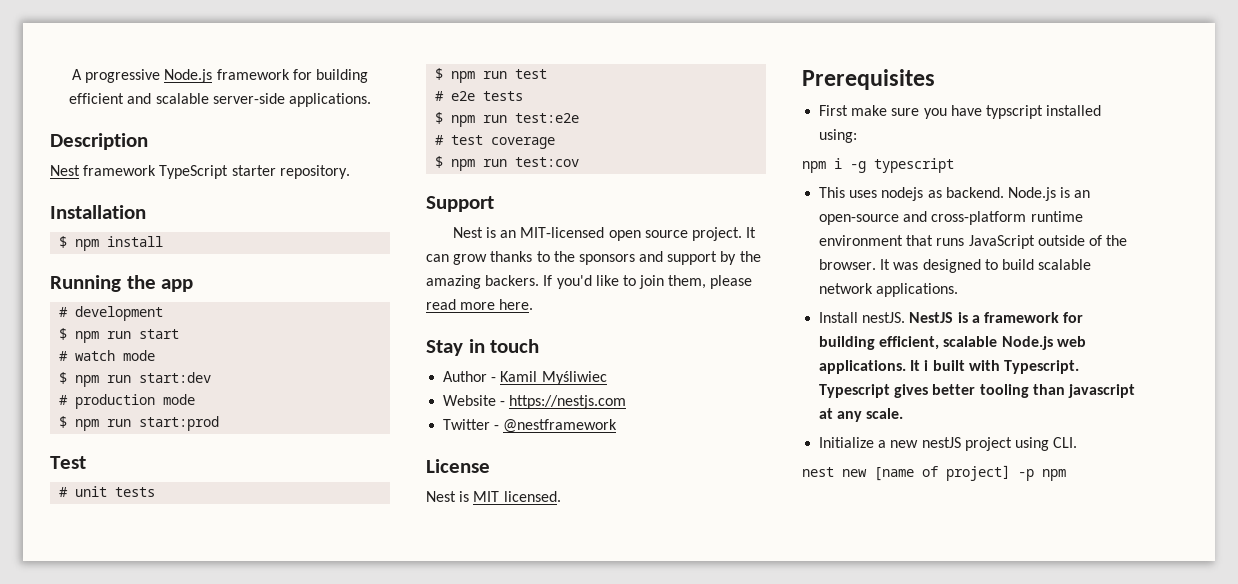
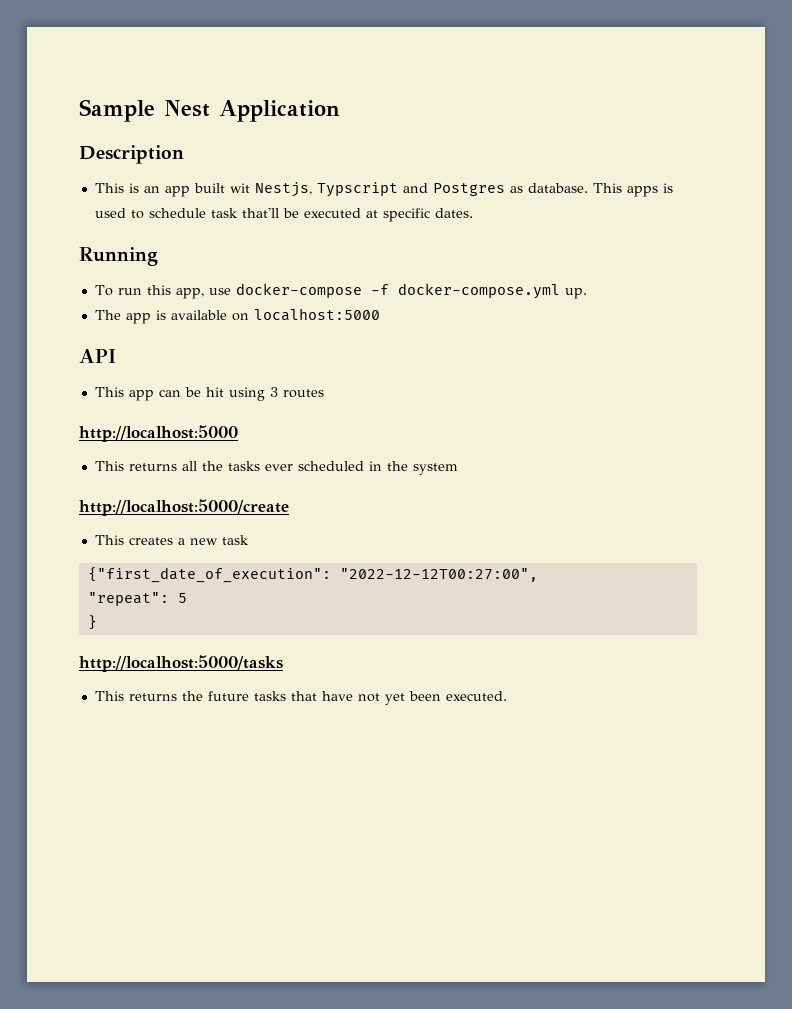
[72,69,368,83] [69,93,371,107] [50,133,148,150] [50,165,350,179] [50,205,146,219] [59,236,164,251] [50,275,194,292] [59,306,164,321] [59,328,180,343] [59,350,156,361] [59,372,212,387] [59,394,196,409] [59,416,220,431] [50,456,86,469] [59,486,156,497] [435,68,548,83] [435,91,524,101] [435,112,580,127] [435,135,556,149] [435,156,580,171] [426,196,494,212] [452,227,757,241] [426,251,761,265] [426,275,753,289] [426,299,534,310] [426,339,540,356] [443,371,607,385] [443,395,627,409] [443,419,618,433] [426,459,490,473] [426,491,561,502] [802,69,935,90] [819,105,1102,119] [819,129,858,143] [802,158,954,173] [819,187,1091,201] [819,211,1083,225] [819,235,1128,249] [819,259,1092,273] [819,283,959,297] [819,312,1084,323] [819,336,1086,350] [819,360,1079,374] [819,384,1135,398] [819,408,904,422] [819,437,1078,451] [802,465,1066,481] A progressive Node.js framework for building efficient and scalable server-side applications. // Description // Nest framework TypeScript starter repository. // Installation // $ npm install // Running the app // # development // $ npm run start // # watch mode // $ npm run start:dev // # production mode // $ npm run start:prod // Test // # unit tests // $ npm run test // # e2e tests // $ npm run test:e2e // # test coverage // $ npm run test:cov // Support // Nest is an MIT-licensed open source project. It can grow thanks to the sponsors and support by the amazing backers. If you'd like to join them, please read more here. // Stay in touch // Author - Kamil Myśliwiec // Website - https://nestjs.com // Twitter - @nestframework // License // Nest is MIT licensed. // Prerequisites // First make sure you have typscript installed using: // npm i -g typescript // This uses nodejs as backend. Node.js is an open-source and cross-platform runtime environment that runs JavaScript outside of the browser. It was designed to build scalable network applications. // Install nestJS. NestJS is a framework for building efficient, scalable Node.js web applications. It i built with Typescript. Typescript gives better tooling than javascript at any scale. // Initialize a new nestJS project using CLI. // nest new [name of project] -p npm -> [79,99,340,122] [79,145,184,164] [94,182,673,197] [94,207,473,222] [79,247,158,266] [94,283,587,299] [94,308,380,324] [79,349,116,363] [94,387,324,401] [79,425,238,442] [94,461,458,475] [79,499,289,516] [94,535,249,545] [87,567,538,583] [87,592,187,606] [87,615,97,630] [79,655,283,672] [94,691,507,705] Sample Nest Application // Description // This is an app built wit Nestjs, Typscript and Postgres as database. This apps is used to schedule task that'll be executed at specific dates. // Running // To run this app, use docker-compose -f docker-compose.yml up. // The app is available on localhost:5000 // API // This app can be hit using 3 routes // http://localhost:5000 // This returns all the tasks ever scheduled in the system // http://localhost:5000/create // This creates a new task // {"first_date_of_execution": "2022-12-12T00:27:00", // "repeat": 5 // } // http://localhost:5000/tasks // This returns the future tasks that have not yet been executed.

